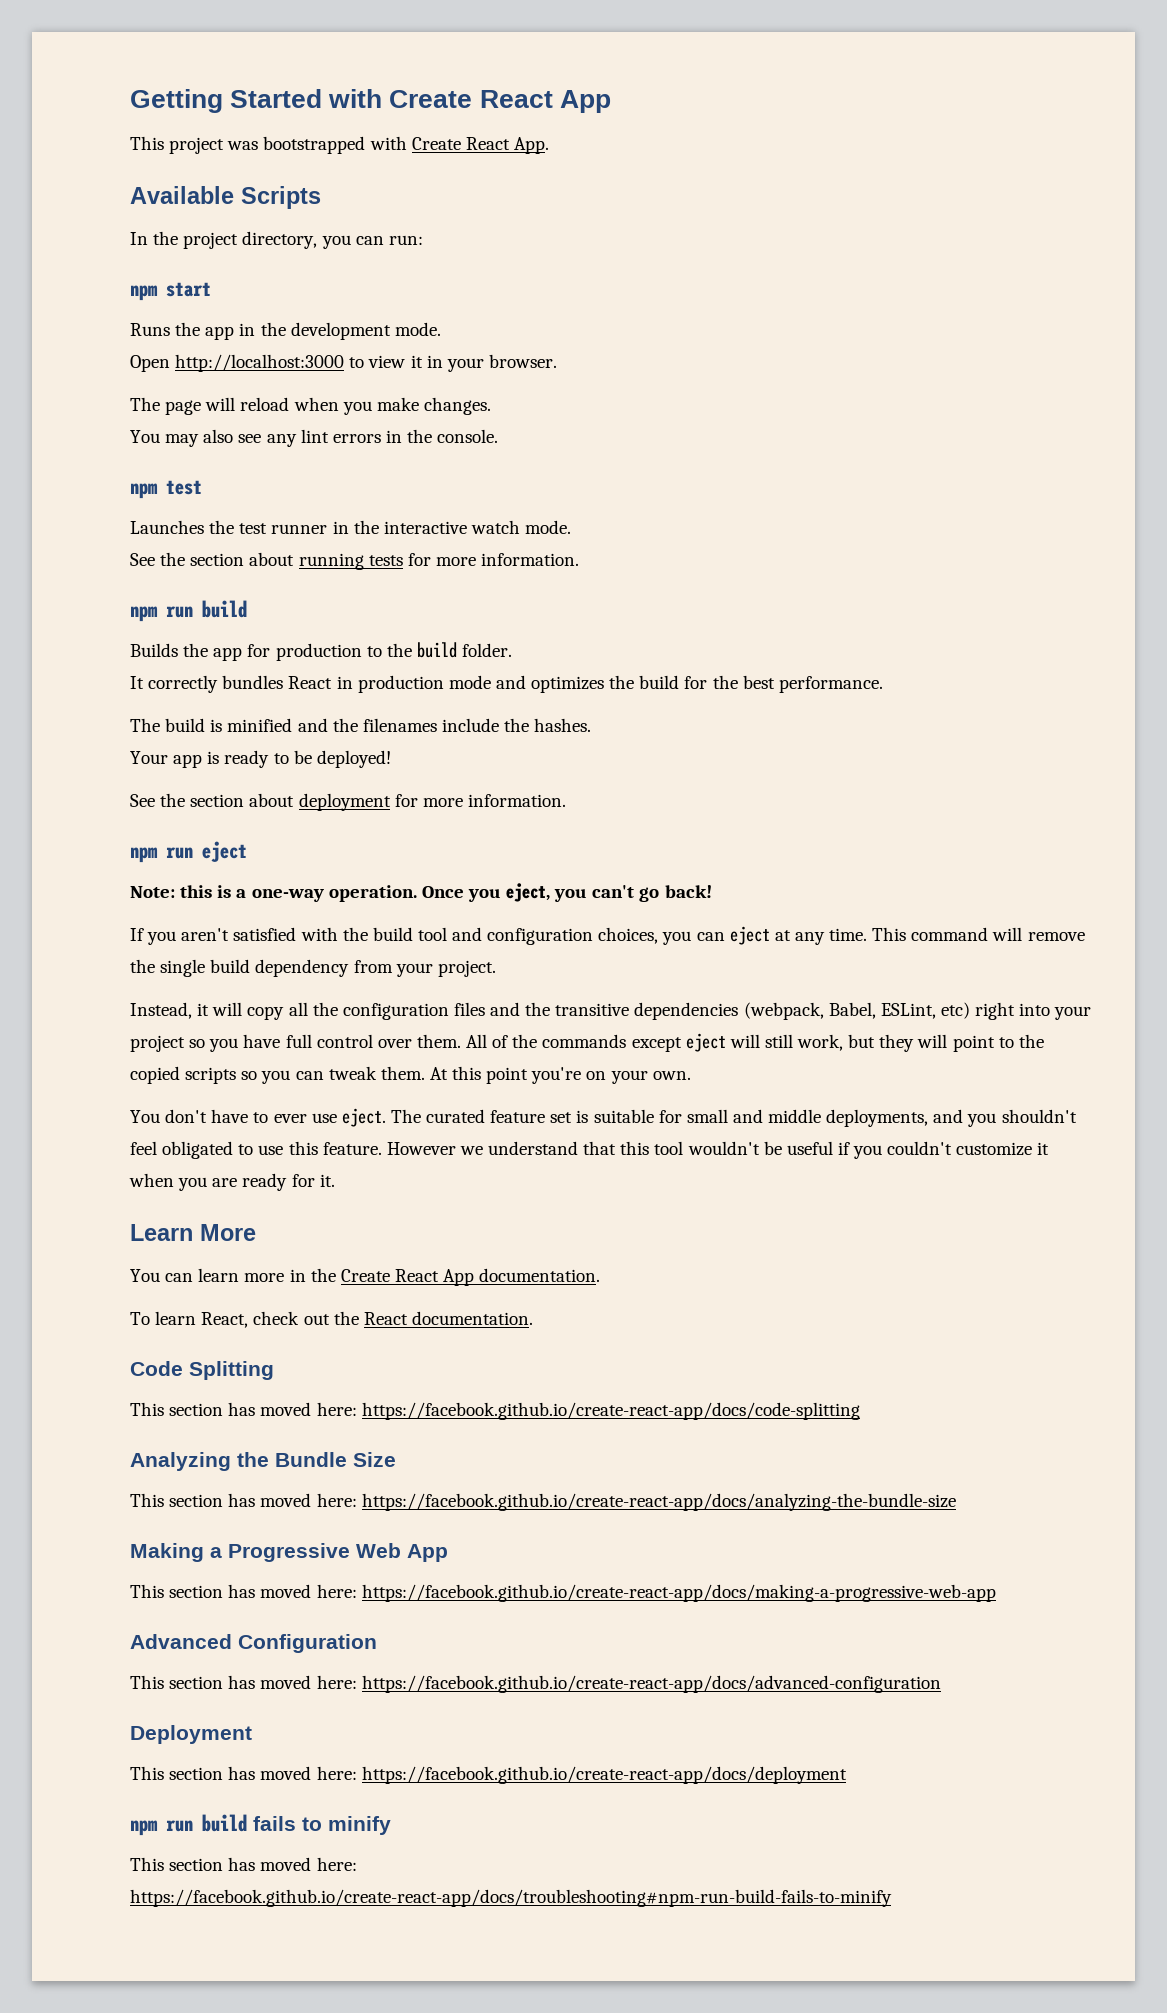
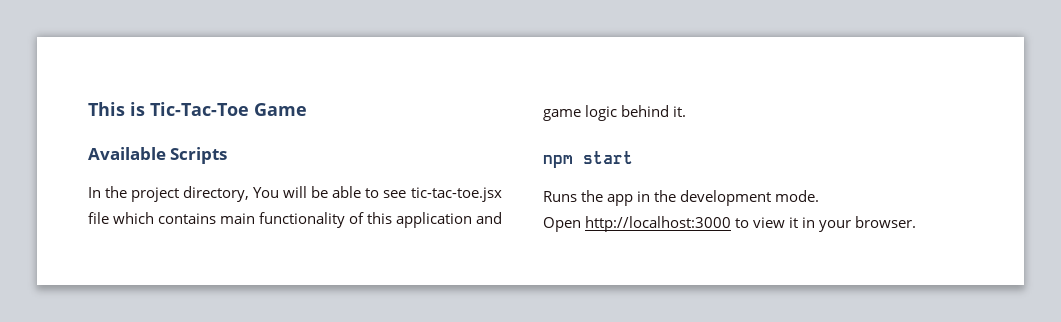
[130,89,611,113] [130,136,549,154] Getting Started with Create React App // This project was bootstrapped with Create React App. -> [88,102,307,116] This is Tic-Tac-Toe Game
[321,235,423,249] you can run: -> [253,186,502,202] [88,212,503,228] [543,105,687,121] You will be able to see tic-tac-toe.jsx file which contains main functionality of this application and game logic behind it.
[130,397,491,415] [130,429,499,447] [130,480,202,499] [130,520,572,534] [130,552,580,570] [130,600,247,622] [130,642,513,661] [130,675,883,693] [130,718,592,732] [130,750,391,768] [130,793,566,811] [130,841,247,863] [130,883,712,902] [130,926,1085,945] [130,959,496,977] [130,1002,1092,1020] [130,1033,1044,1052] [130,1066,691,1084] [130,1108,1077,1127] [130,1141,1050,1159] [129,1173,335,1191] [130,1224,256,1241] [130,1268,601,1286] [130,1311,533,1328] [130,1361,274,1380] [130,1402,860,1420] [130,1452,396,1471] [130,1493,956,1511] [130,1543,448,1562] [130,1584,996,1602] [130,1634,377,1653] [130,1675,941,1693] [130,1725,252,1744] [130,1766,847,1784] [130,1814,391,1836] [130,1857,357,1871] [130,1889,892,1907] // The page will reload when you make changes. // You may also see any lint errors in the console. // npm test // Launches the test runner in the interactive watch mode. // See the section about running tests for more information. // npm run build // Builds the app for production to the build folder. // It correctly bundles React in production mode and optimizes the build for the best performance. // The build is minified and the filenames include the hashes. // Your app is ready to be deployed! // See the section about deployment for more information. // npm run eject // Note: this is a one-way operation. Once you eject, you can't go back! // If you aren't satisfied with the build tool and configuration choices, you can eject at any time. This command will remove the single build dependency from your project. // Instead, it will copy all the configuration files and the transitive dependencies (webpack, Babel, ESLint, etc) right into your project so you have full control over them. All of the commands except eject will still work, but they will point to the copied scripts so you can tweak them. At this point you're on your own. // You don't have to ever use eject. The curated feature set is suitable for small and middle deployments, and you shouldn't feel obligated to use this feature. However we understand that this tool wouldn't be useful if you couldn't customize it when you are ready for it. // Learn More // You can learn more in the Create React App documentation. // To learn React, check out the React documentation. // Code Splitting // This section has moved here: https://facebook.github.io/create-react-app/docs/code-splitting // Analyzing the Bundle Size // This section has moved here: https://facebook.github.io/create-react-app/docs/analyzing-the-bundle-size // Making a Progressive Web App // This section has moved here: https://facebook.github.io/create-react-app/docs/making-a-progressive-web-app // Advanced Configuration // This section has moved here: https://facebook.github.io/create-react-app/docs/advanced-configuration // Deployment // This section has moved here: https://facebook.github.io/create-react-app/docs/deployment // npm run build fails to minify // This section has moved here: https://facebook.github.io/create-react-app/docs/troubleshooting#npm-run-build-fails-to-minify -> (917, 222) none

